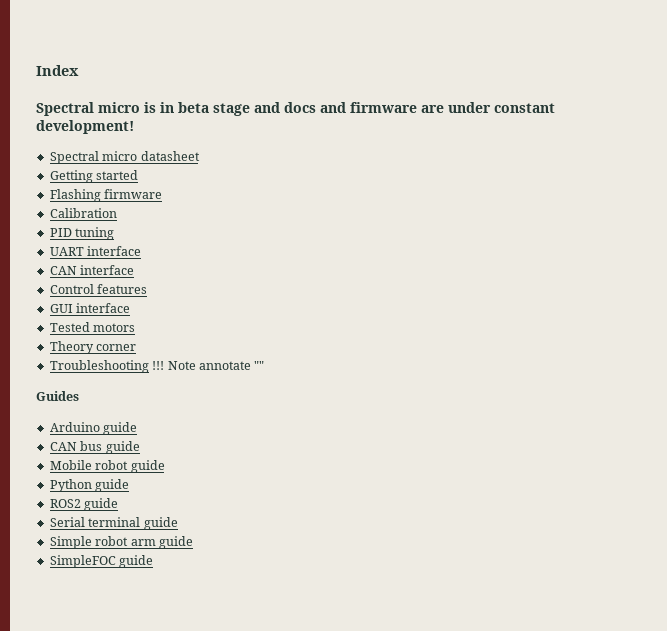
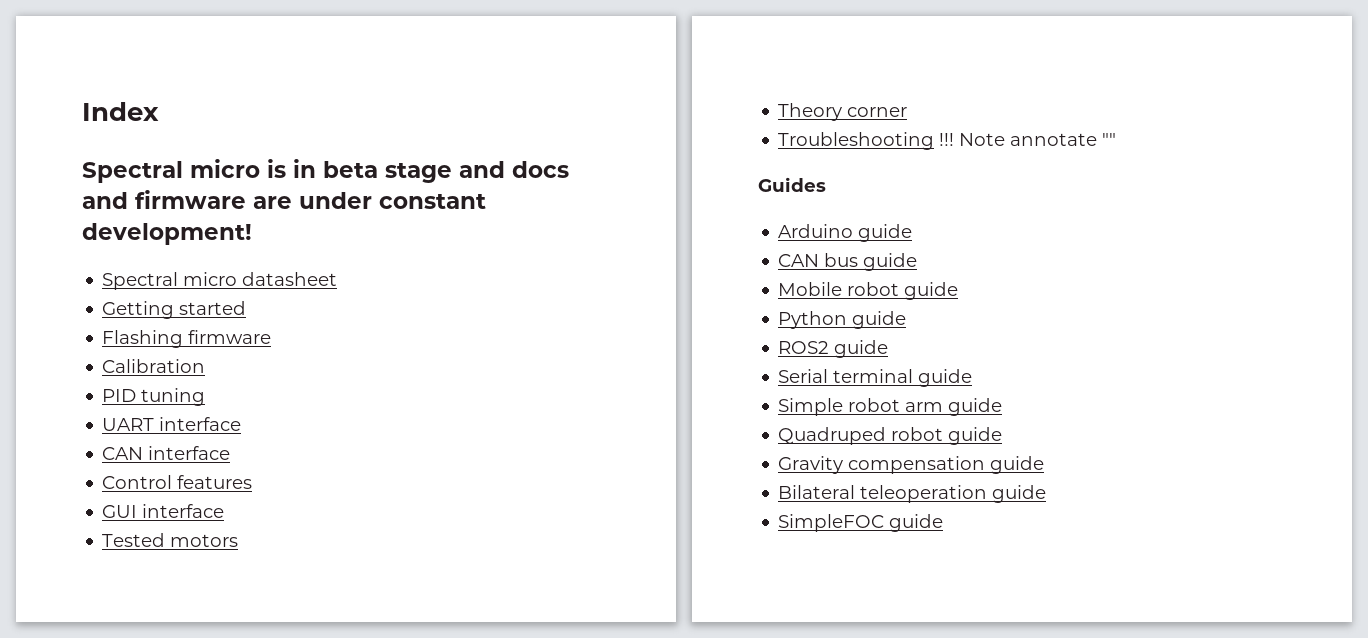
(193, 542) none -> [778,427,1003,445] [778,456,1045,474] [778,485,1047,503] // Quadruped robot guide // Gravity compensation guide // Bilateral teleoperation guide

